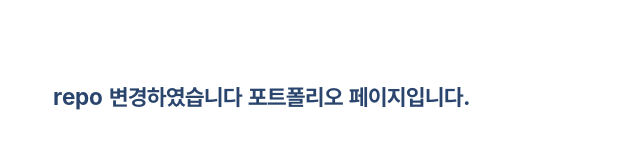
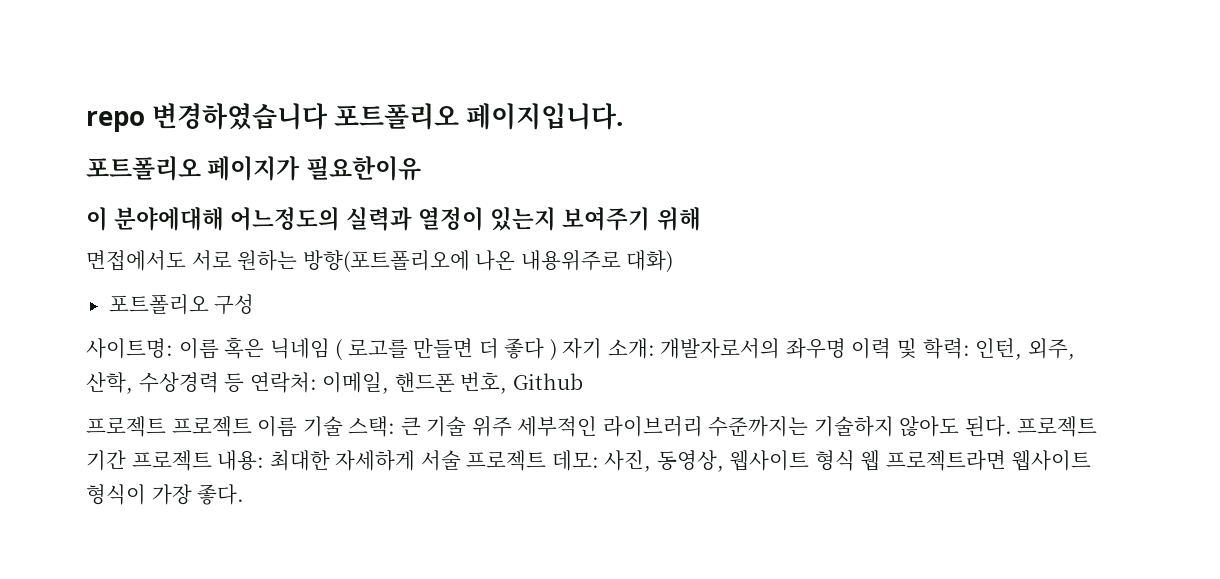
(472, 97) none -> [86,156,421,181] [86,207,701,231] [86,250,674,273] [108,294,255,315] [86,337,1075,361] [86,372,583,394] [86,416,1098,437] [86,450,1092,472] [86,484,245,505] // 포트폴리오 페이지가 필요한이유 // 이 분야에대해 어느정도의 실력과 열정이 있는지 보여주기 위해 // 면접에서도 서로 원하는 방향(포트폴리오에 나온 내용위주로 대화) // 포트폴리오 구성 // 사이트명: 이름 혹은 닉네임 ( 로고를 만들면 더 좋다 ) 자기 소개: 개발자로서의 좌우명 이력 및 학력: 인턴, 외주, 산학, 수상경력 등 연락처: 이메일, 핸드폰 번호, Github // 프로젝트 프로젝트 이름 기술 스택: 큰 기술 위주 세부적인 라이브러리 수준까지는 기술하지 않아도 된다. 프로젝트 기간 프로젝트 내용: 최대한 자세하게 서술 프로젝트 데모: 사진, 동영상, 웹사이트 형식 웹 프로젝트라면 웹사이트 형식이 가장 좋다.

